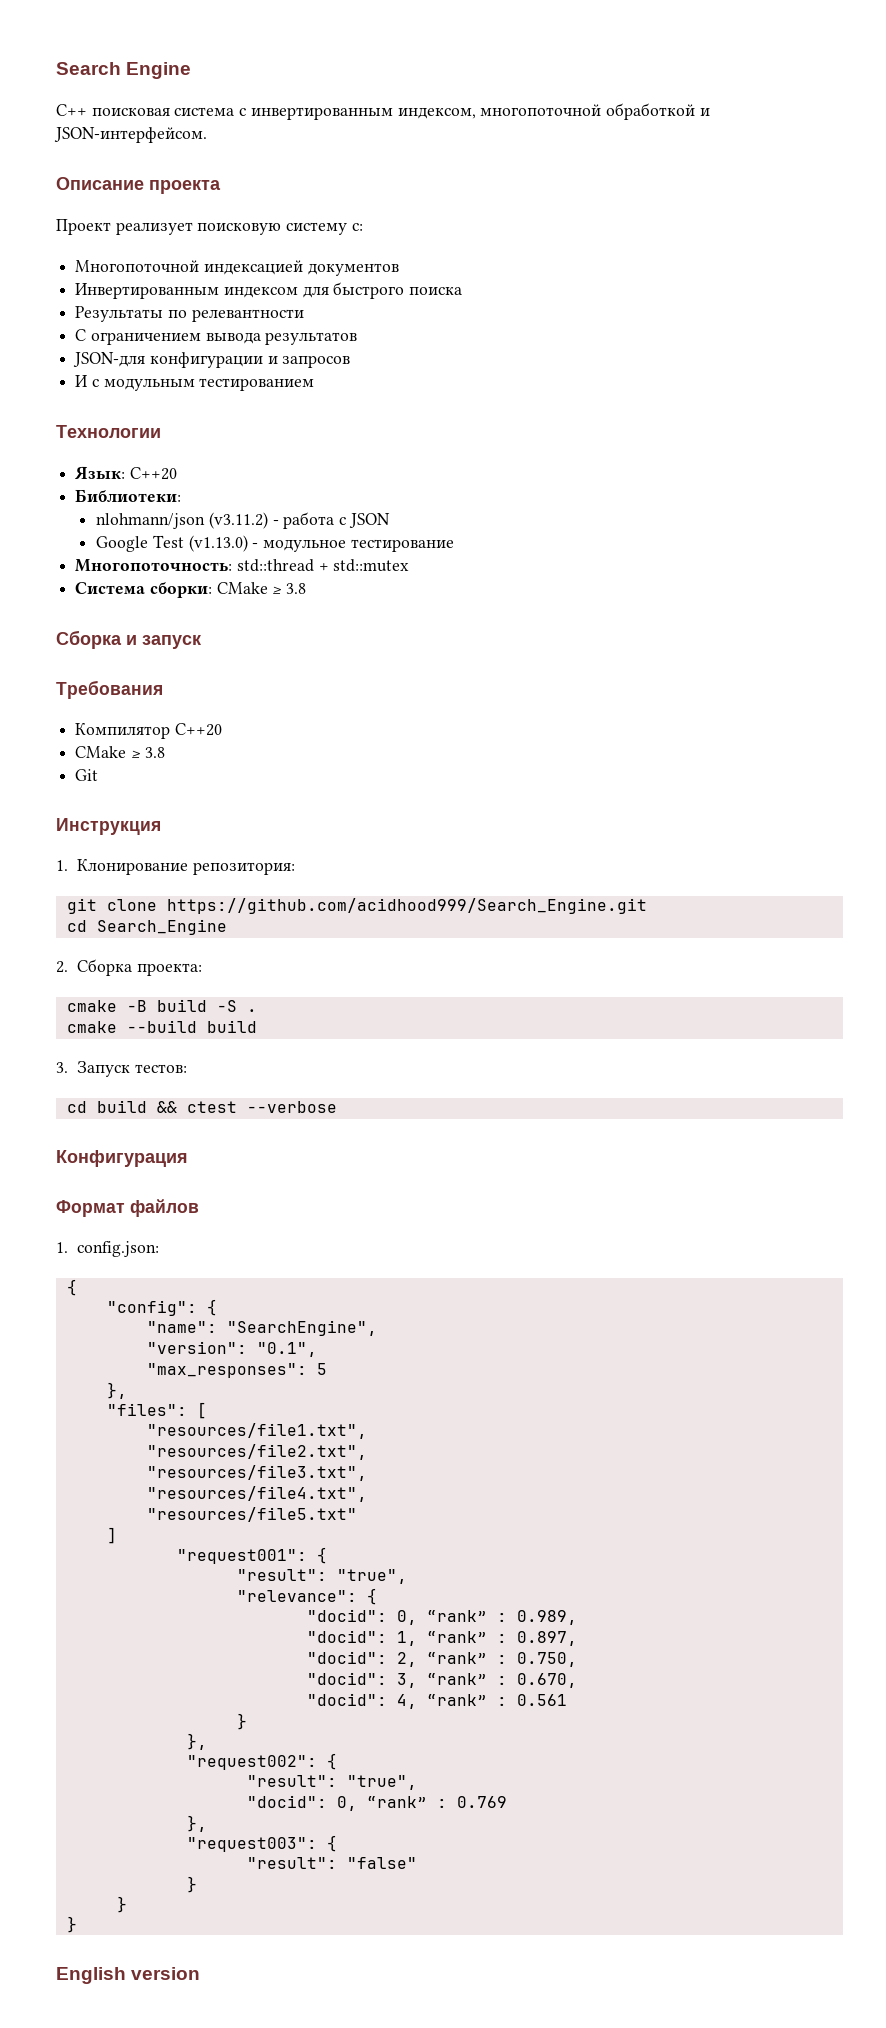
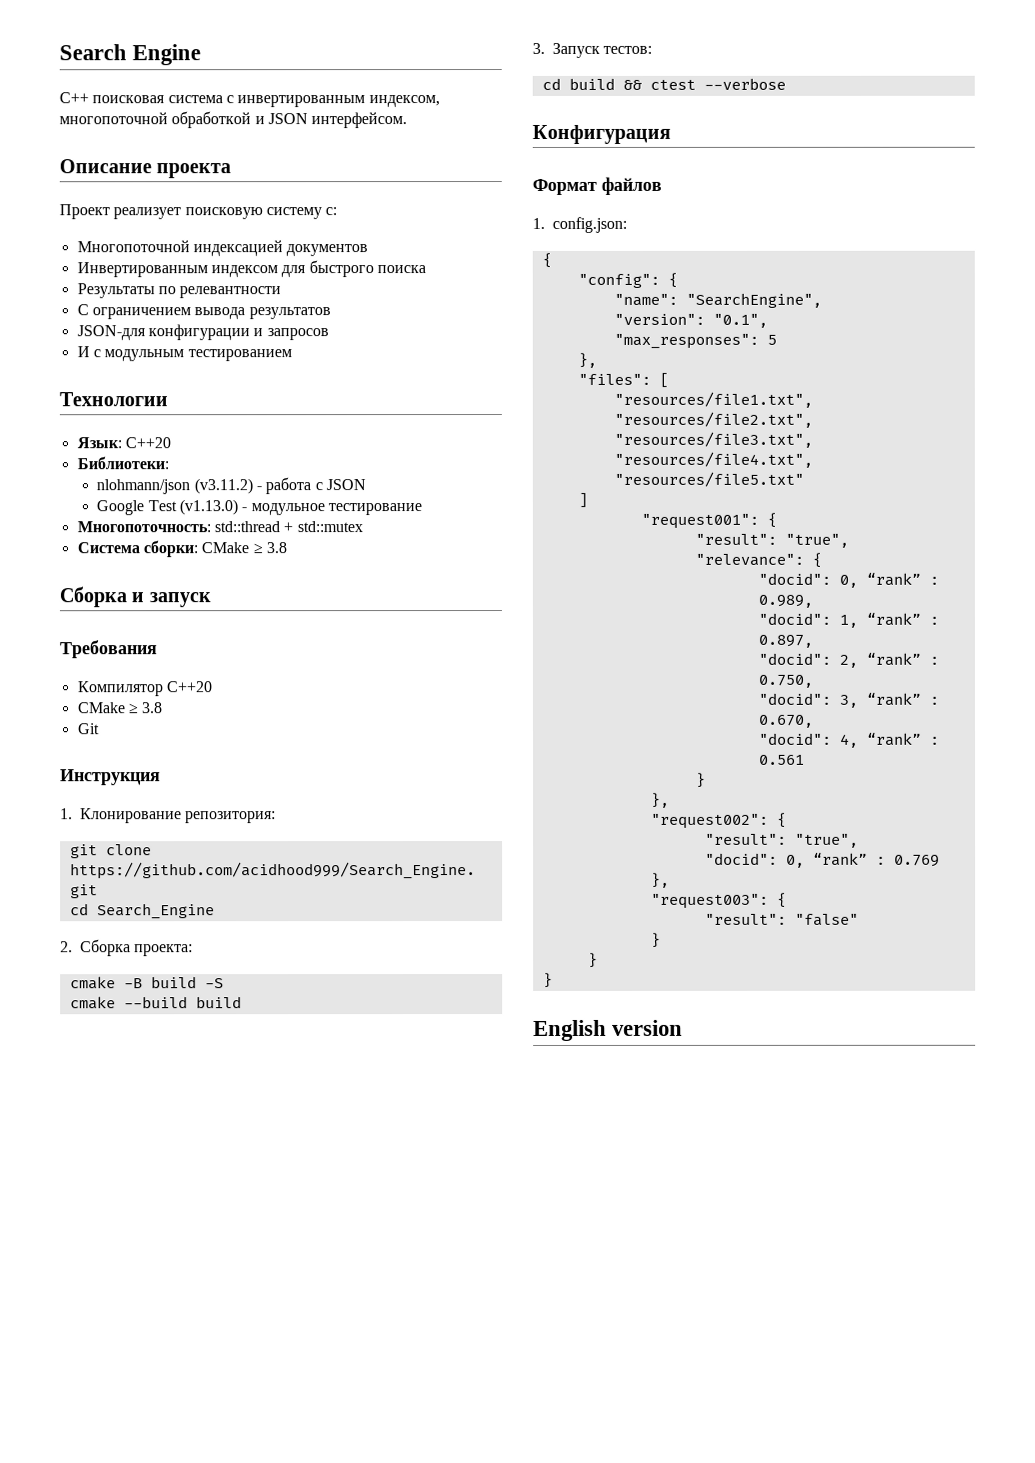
[54,127,207,143] JSON-интерфейсом. -> [267,112,408,129] JSON интерфейсом.
[246,1009,257,1012] . -> (224, 983) none

